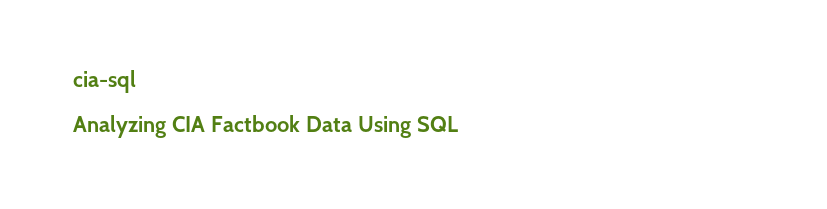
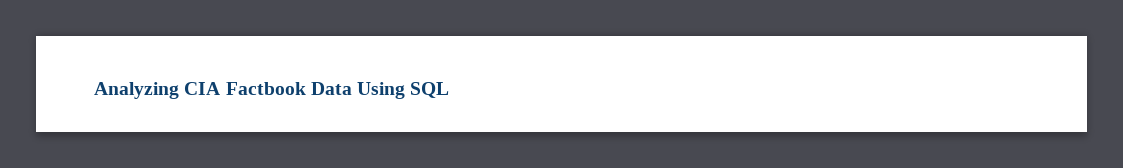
[73,70,136,93] cia-sql // -> (94, 90) none

